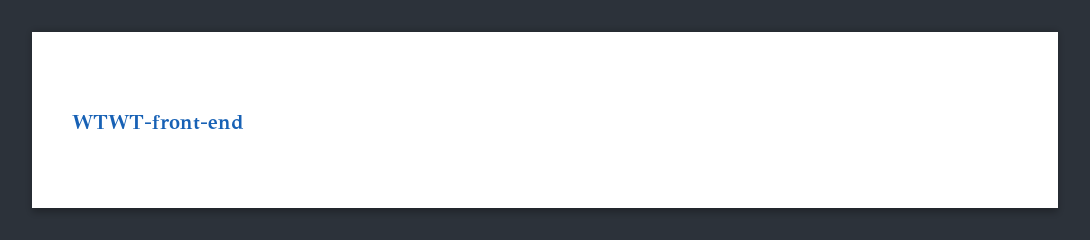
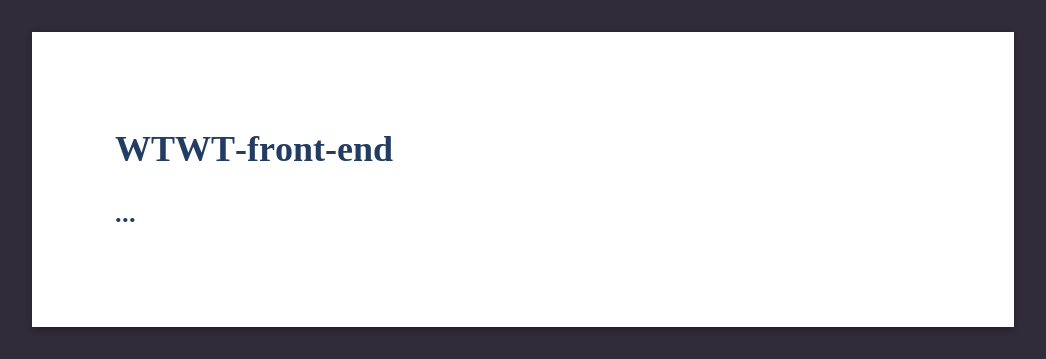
(244, 122) none -> [115,218,136,222] // ...

